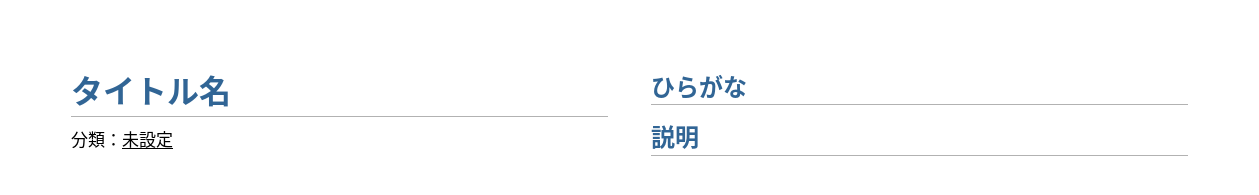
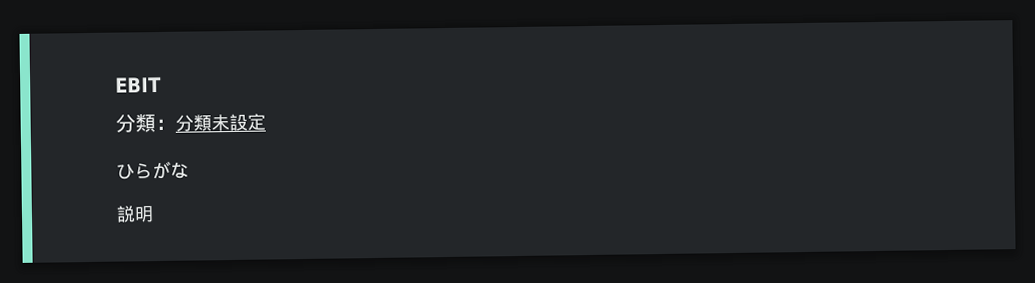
[71,75,231,107] タイトル名 -> [115,76,162,93] EBIT
(122, 140) none -> [175,114,212,132] 分類

